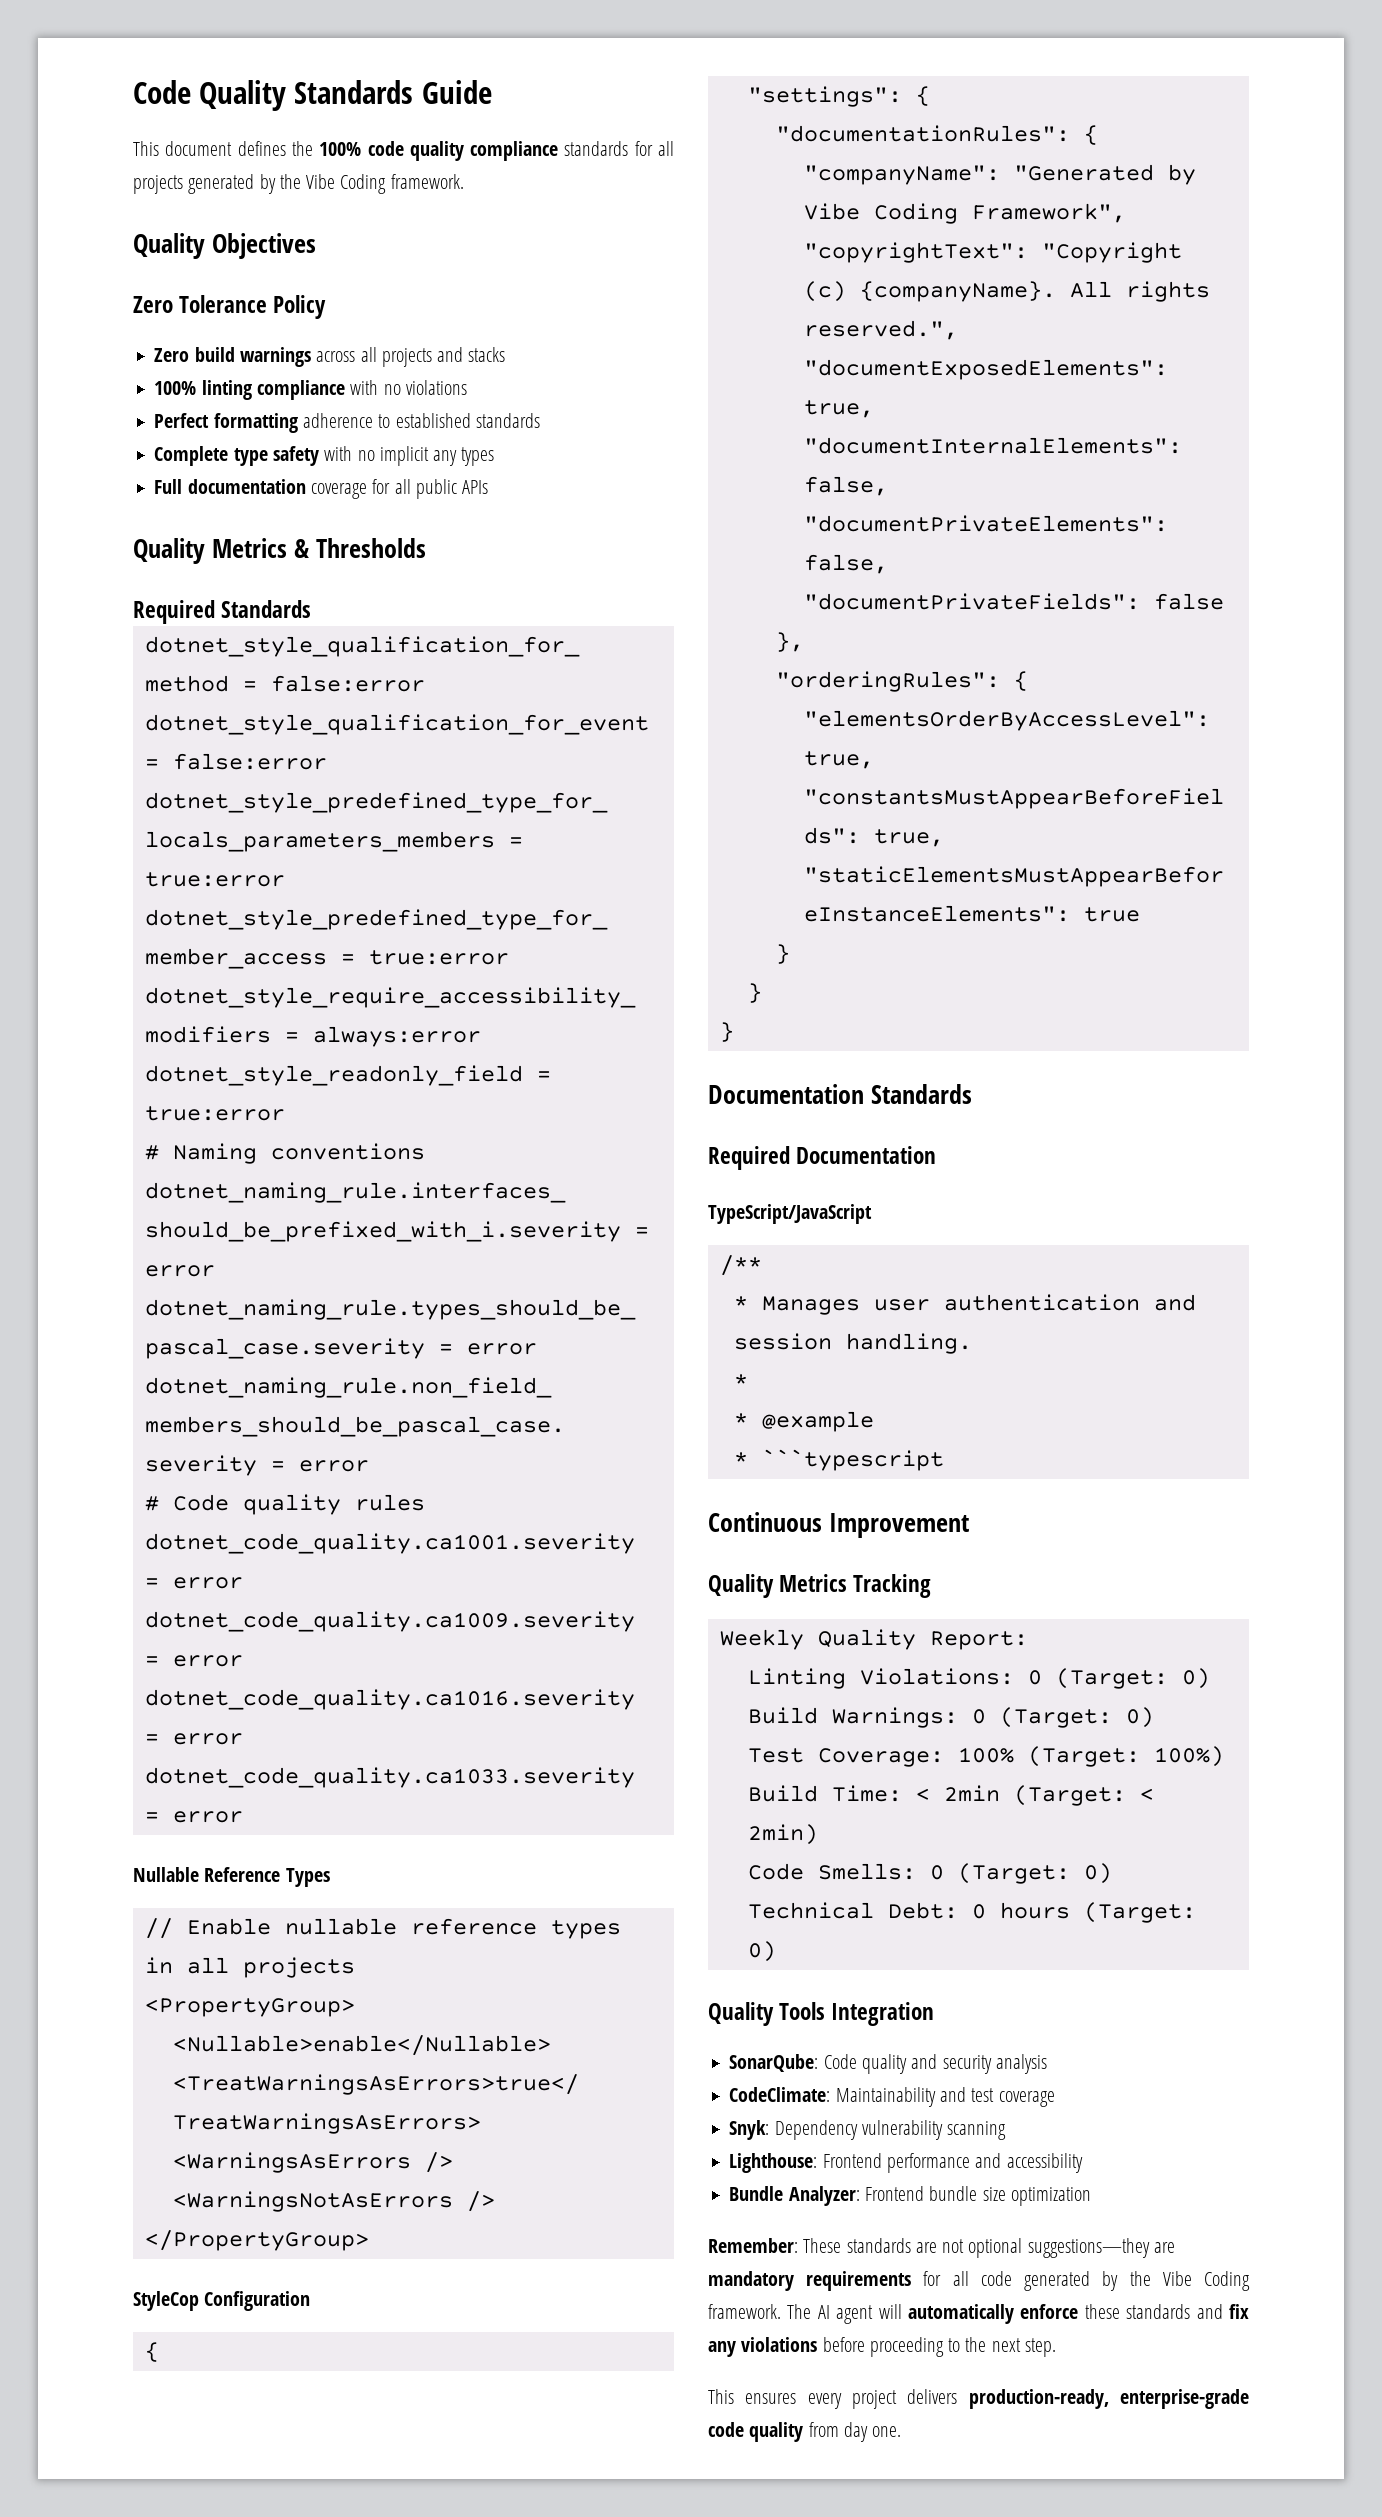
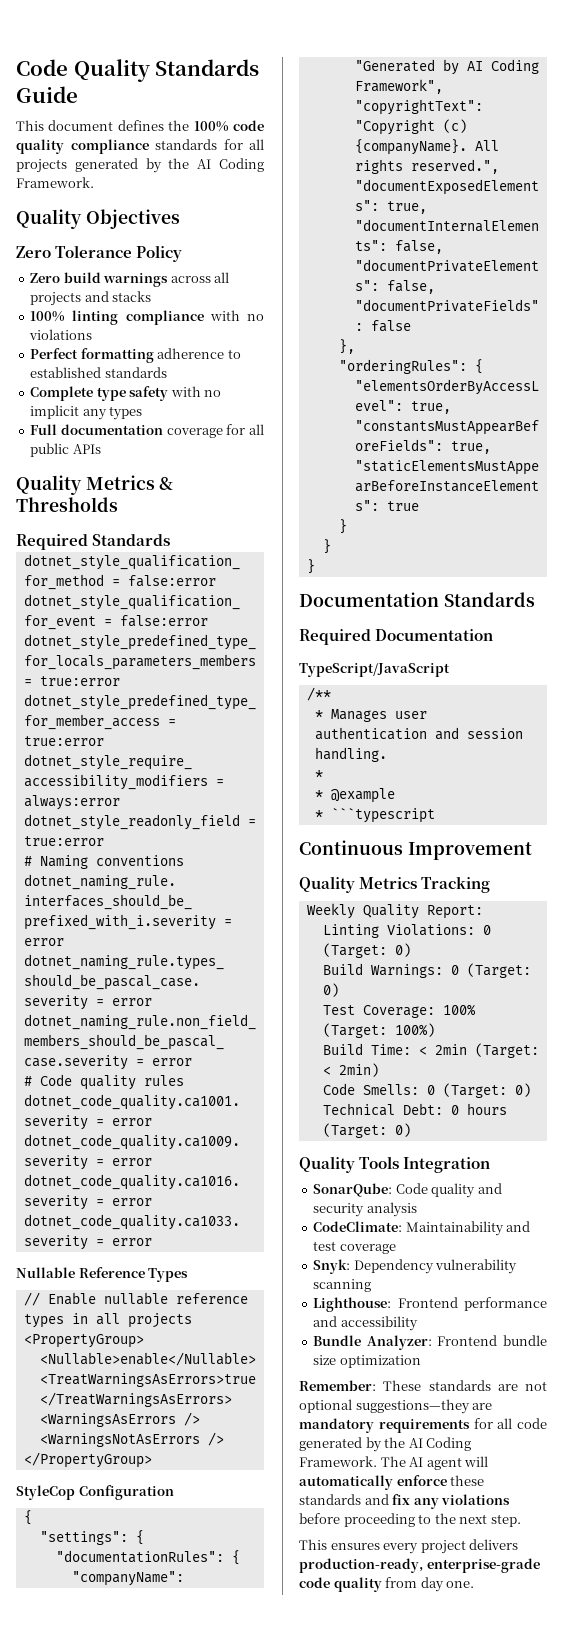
[306,174,464,194] Vibe Coding framework. -> [197,158,264,172] [16,177,94,188] AI Coding Framework.
[803,203,860,220] Vibe -> [466,61,483,71] AI
[1162,2271,1250,2291] [708,2304,781,2319] Vibe Coding framework. -> [408,1437,472,1451] [299,1456,377,1467] AI Coding Framework.

